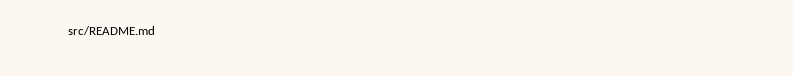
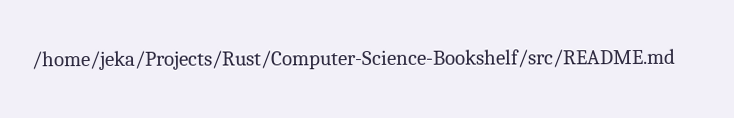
[68,26,155,35] src/README.md -> [31,48,676,71] /home/jeka/Projects/Rust/Computer-Science-Bookshelf/src/README.md

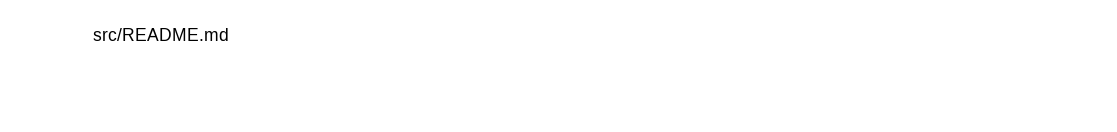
[31,48,676,71] /home/jeka/Projects/Rust/Computer-Science-Bookshelf/src/README.md -> [93,28,229,41] src/README.md

